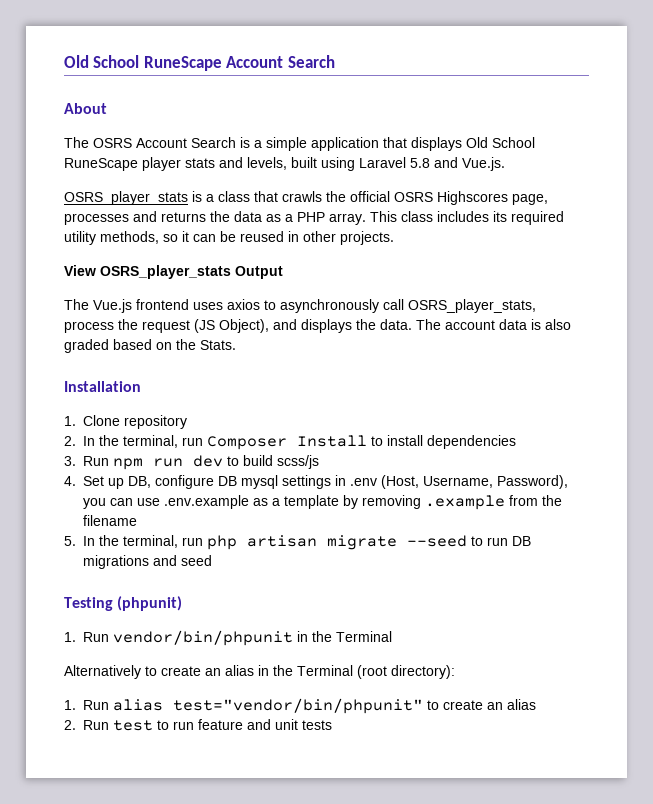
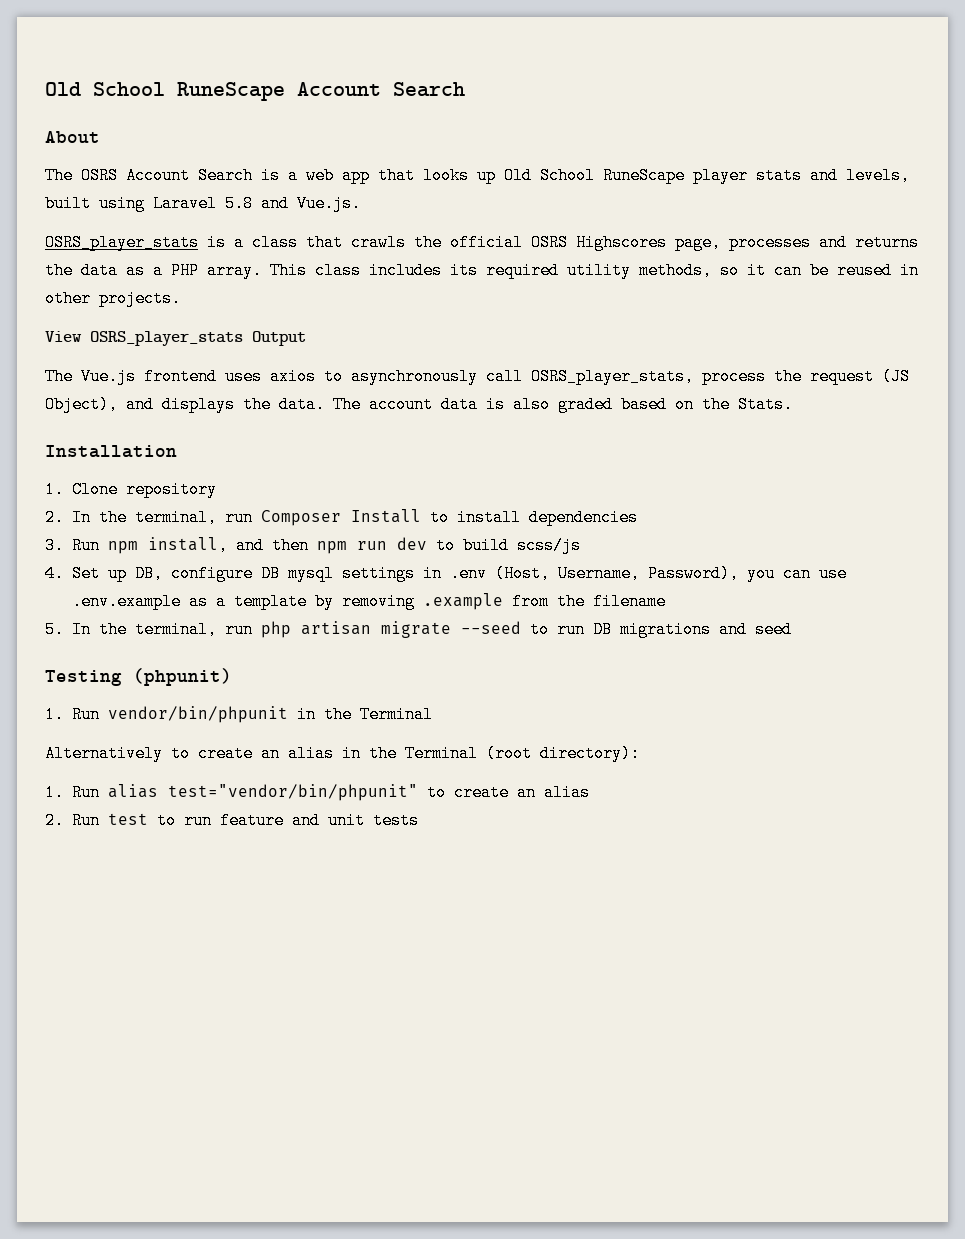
[266,137,462,151] simple application that displays -> [306,167,496,184] web app that looks up
(143, 464) none -> [148,537,347,554] install, and then npm

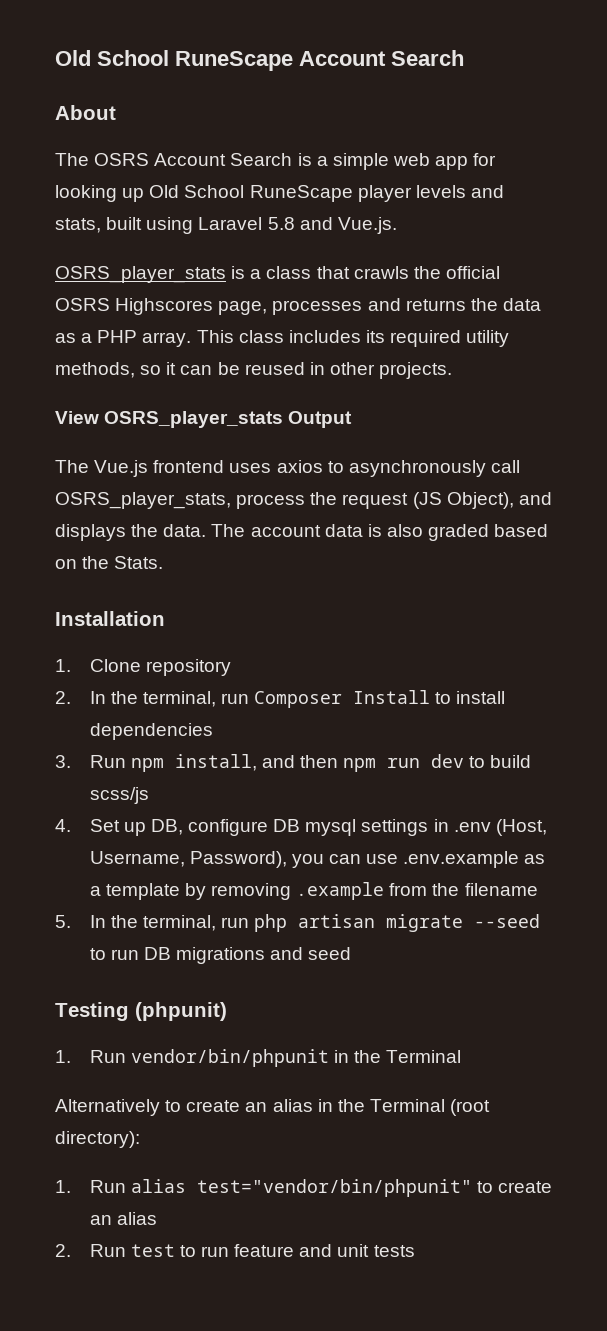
(298, 175) none -> [332,153,389,170] simple
[378,167,469,184] that looks -> [473,153,497,166] [55,185,117,202] for looking
[756,167,910,184] stats and levels, -> [415,185,504,198] [55,218,101,233] levels and stats,

